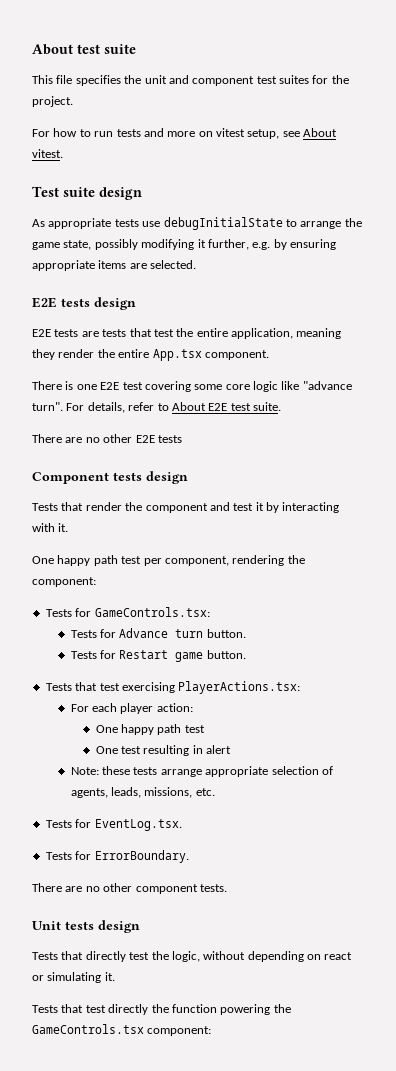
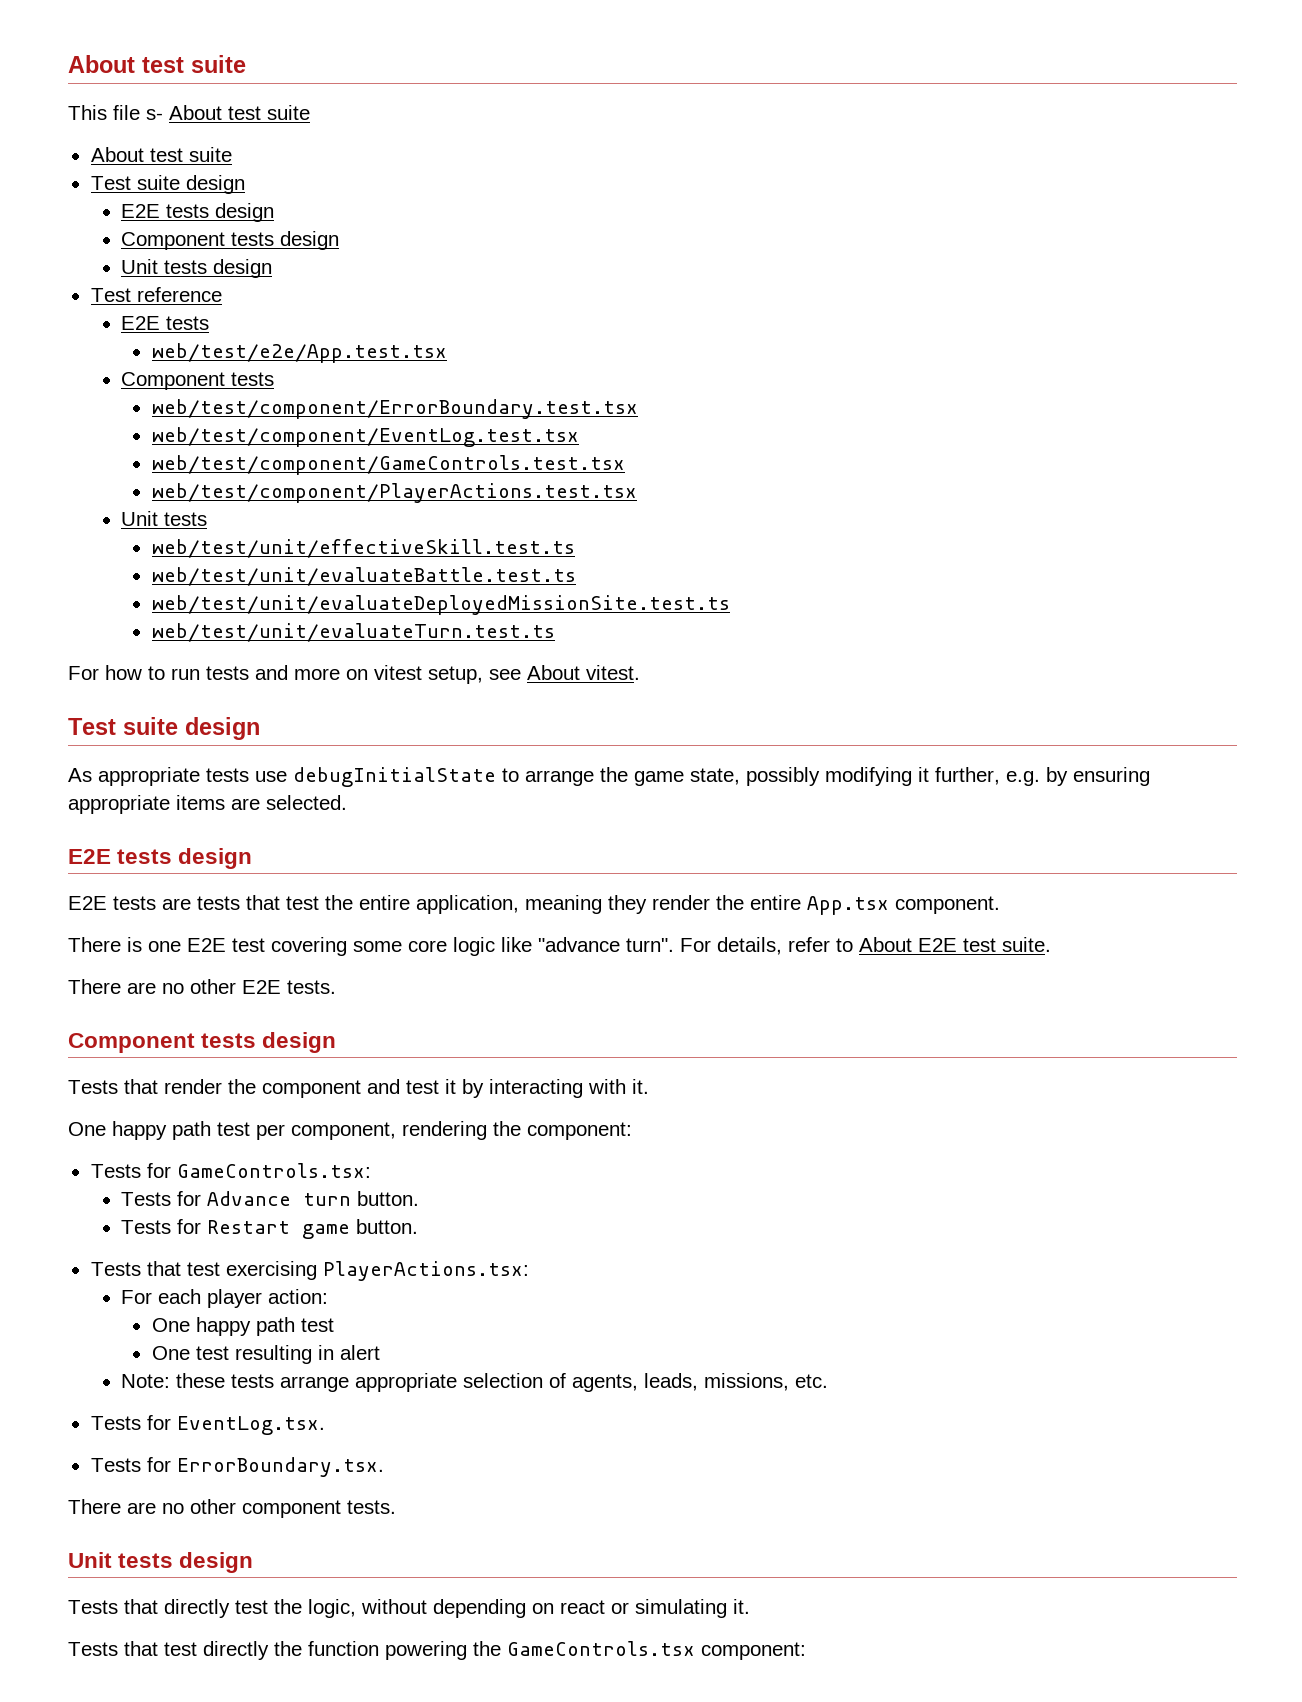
[75,75,349,86] [32,96,73,107] specifies the unit and component test suites for the project. -> [146,105,310,120] [90,147,232,162] [90,175,245,194] [121,203,275,222] [121,231,340,250] [121,259,273,278] [90,287,222,302] [121,316,210,330] [151,343,447,363] [121,372,275,390] [151,399,638,419] [151,427,579,447] [151,455,625,475] [151,483,637,503] [121,511,208,526] [151,539,575,558] [151,567,576,586] [151,595,730,615] [151,623,555,642] s- About test suite // About test suite // Test suite design // E2E tests design // Component tests design // Unit tests design // Test reference // E2E tests // web/test/e2e/App.test.tsx // Component tests // web/test/component/ErrorBoundary.test.tsx // web/test/component/EventLog.test.tsx // web/test/component/GameControls.test.tsx // web/test/component/PlayerActions.test.tsx // Unit tests // web/test/unit/effectiveSkill.test.ts // web/test/unit/evaluateBattle.test.ts // web/test/unit/evaluateDeployedMissionSite.test.ts // web/test/unit/evaluateTurn.test.ts
[157,435,182,443] tests -> [287,980,336,994] tests.
[94,850,189,863] ErrorBoundary. -> [176,1457,384,1477] ErrorBoundary.tsx.

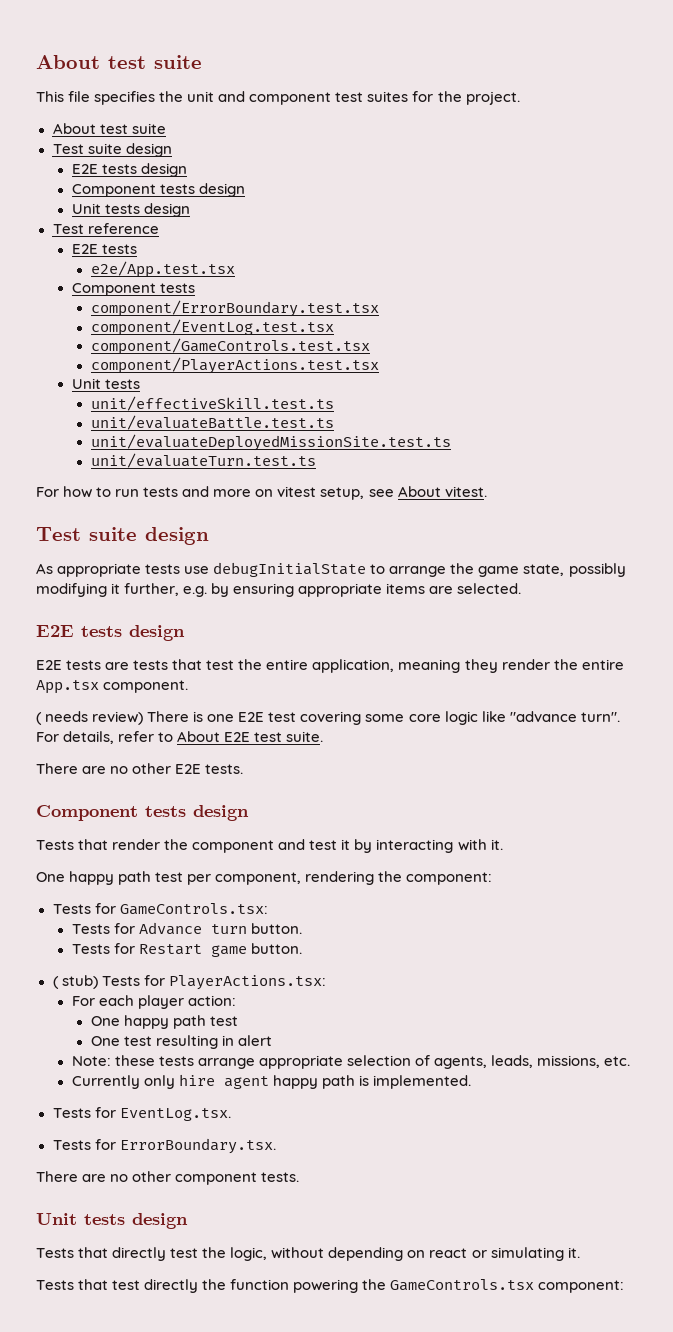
[146,105,310,120] s- About test suite -> [94,91,520,105] specifies the unit and component test suites for the project.
[151,343,447,363] web/test/e2e/App.test.tsx -> [90,261,235,278] e2e/App.test.tsx
[151,399,638,419] [151,427,579,447] [151,455,625,475] [151,483,637,503] [121,511,208,526] [151,539,575,558] [151,567,576,586] [151,595,730,615] [151,623,555,642] web/test/component/ErrorBoundary.test.tsx // web/test/component/EventLog.test.tsx // web/test/component/GameControls.test.tsx // web/test/component/PlayerActions.test.tsx // Unit tests // web/test/unit/effectiveSkill.test.ts // web/test/unit/evaluateBattle.test.ts // web/test/unit/evaluateDeployedMissionSite.test.ts // web/test/unit/evaluateTurn.test.ts -> [90,300,379,317] [90,319,334,336] [90,338,370,355] [90,357,379,374] [71,378,140,389] [90,396,334,411] [90,415,334,430] [90,434,451,451] [90,453,316,468] component/ErrorBoundary.test.tsx // component/EventLog.test.tsx // component/GameControls.test.tsx // component/PlayerActions.test.tsx // Unit tests // unit/effectiveSkill.test.ts // unit/evaluateBattle.test.ts // unit/evaluateDeployedMissionSite.test.ts // unit/evaluateTurn.test.ts
(1000, 905) none -> [36,711,144,725] ( needs review)
[90,1261,317,1280] Tests that test exercising -> [52,975,165,989] ( stub) Tests for
(829, 1381) none -> [71,1074,471,1089] // Currently only hire agent happy path is implemented.

